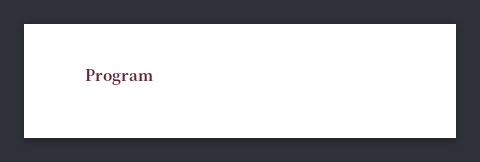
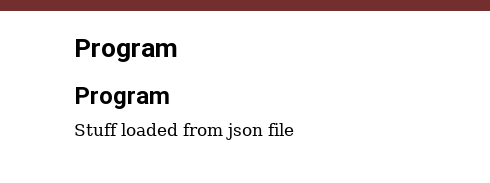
[85,69,153,85] Program -> [74,39,178,62] [74,87,170,109] [74,123,294,140] Program // Program // Stuff loaded from json file

